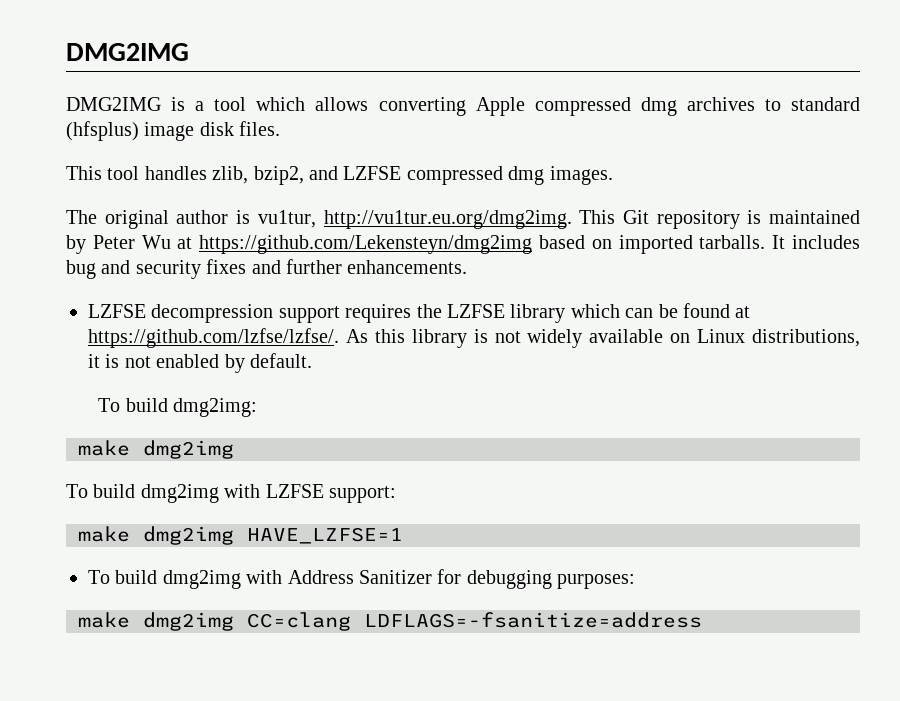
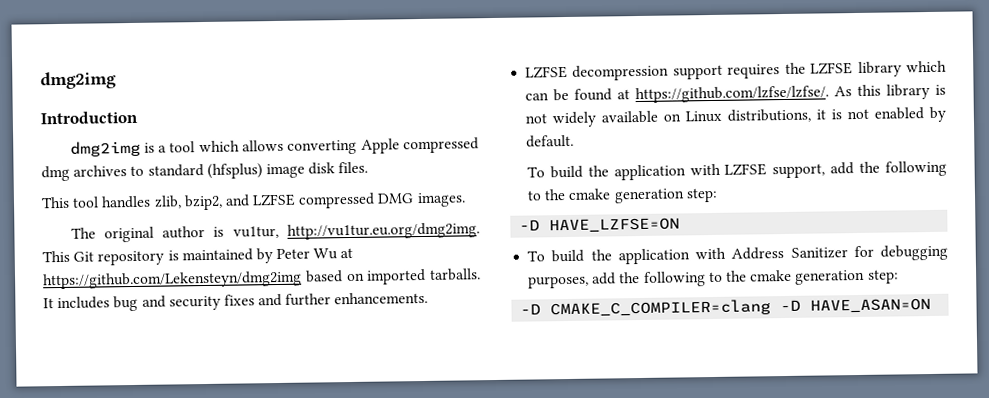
[66,43,189,61] [66,97,161,111] DMG2IMG // DMG2IMG -> [40,71,117,90] [40,110,138,125] [69,140,141,157] dmg2img // Introduction // dmg2img
[508,166,545,185] dmg -> [377,193,415,204] DMG
[173,398,258,417] [78,440,234,459] [66,484,396,503] [78,526,403,545] [88,570,241,589] dmg2img: // make dmg2img // To build dmg2img with LZFSE support: // make dmg2img HAVE_LZFSE=1 // To build dmg2img -> [587,160,947,181] [527,187,718,204] [519,217,681,233] [527,248,690,265] the application with LZFSE support, add the following to the cmake generation step: // -D HAVE_LZFSE=ON // To build the application
[557,574,636,589] [78,612,702,631] purposes: // make dmg2img CC=clang LDFLAGS=-fsanitize=address -> [528,269,899,289] [520,297,932,318] purposes, add the following to the cmake generation step: // -D CMAKE_C_COMPILER=clang -D HAVE_ASAN=ON

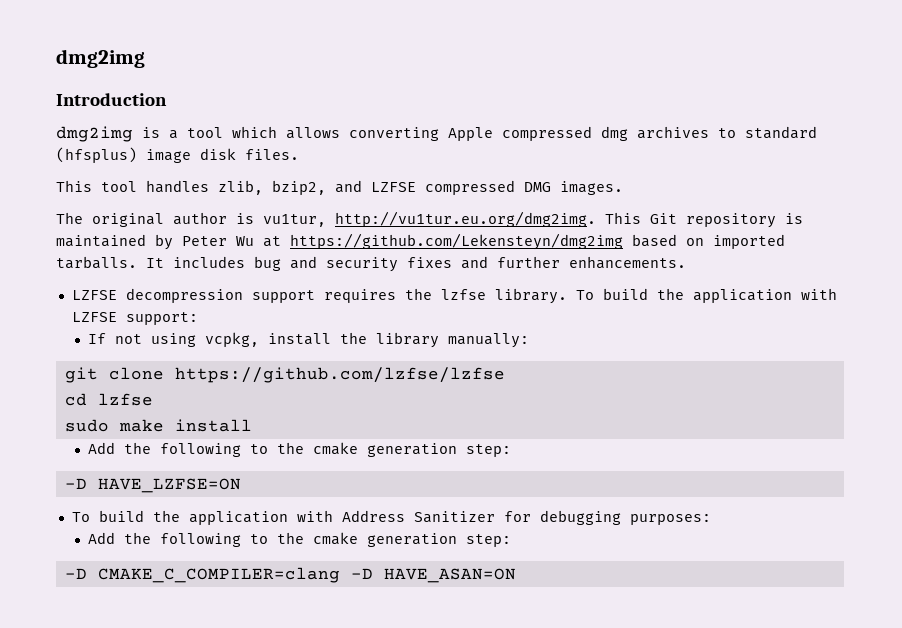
[810,60,947,77] [525,83,946,104] [525,106,946,128] [526,134,575,148] LZFSE library which can be found at https://github.com/lzfse/lzfse/. As this library is not widely available on Linux distributions, it is not enabled by default. // -> [440,288,567,304] lzfse library.
[772,162,855,179] support, add -> [125,312,198,325] [88,332,530,348] [64,367,505,383] [64,393,153,406] [64,419,252,432] [88,442,116,454] support: // If not using vcpkg, install the library manually: // git clone https://github.com/lzfse/lzfse // cd lzfse // sudo make install // Add
[528,272,617,289] purposes, add -> [629,514,711,525] [88,532,116,544] purposes: // Add

